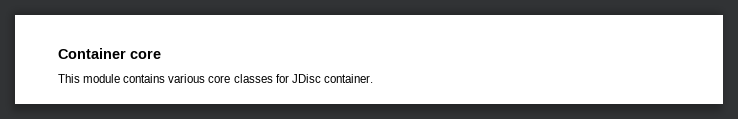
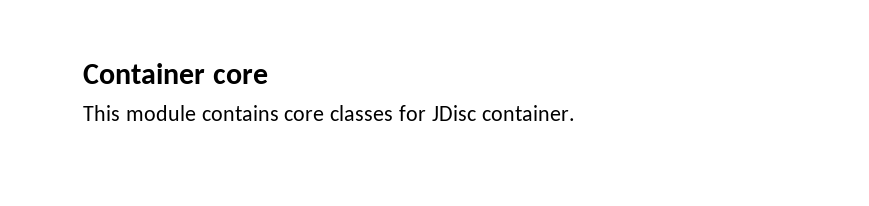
[168,74,206,83] various -> (279, 113) none

